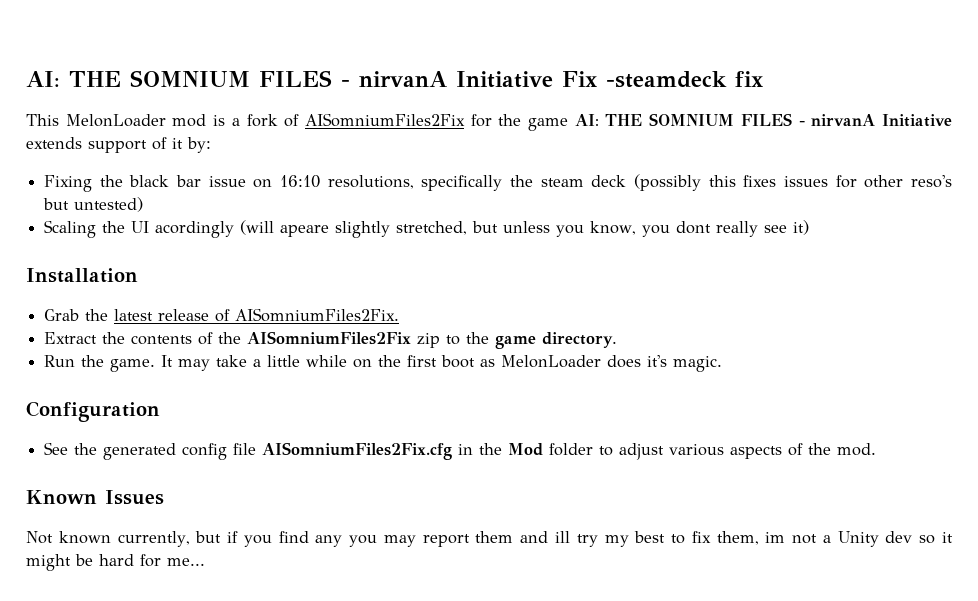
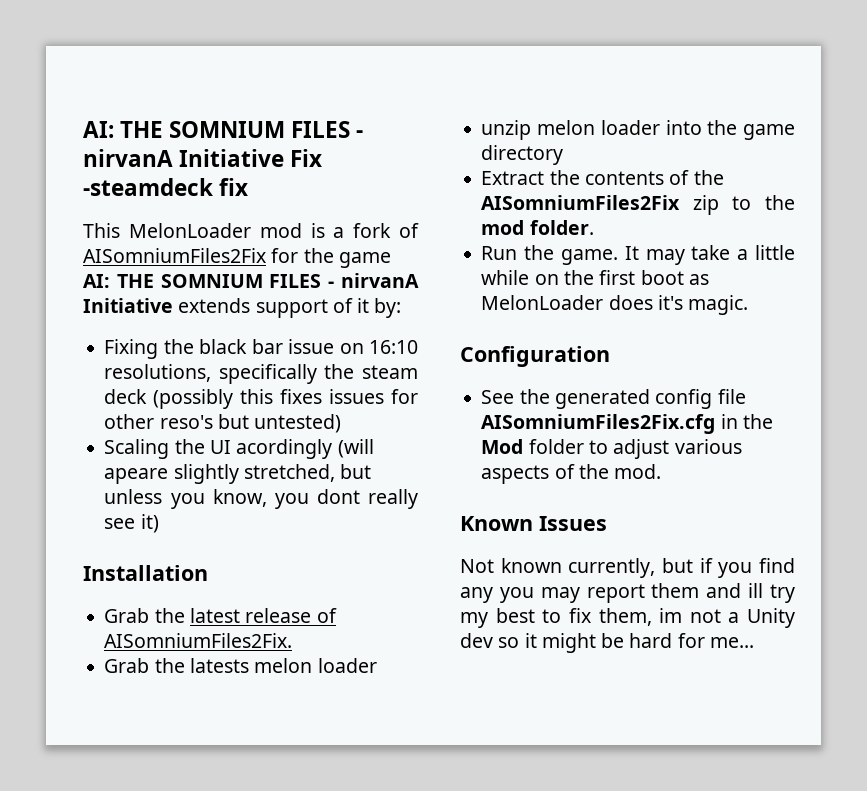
(400, 315) none -> [104,658,377,673] [481,120,795,140] [481,145,564,165] // Grab the latests melon loader // unzip melon loader into the game directory
[495,332,618,349] game directory. -> [481,220,594,235] mod folder.

